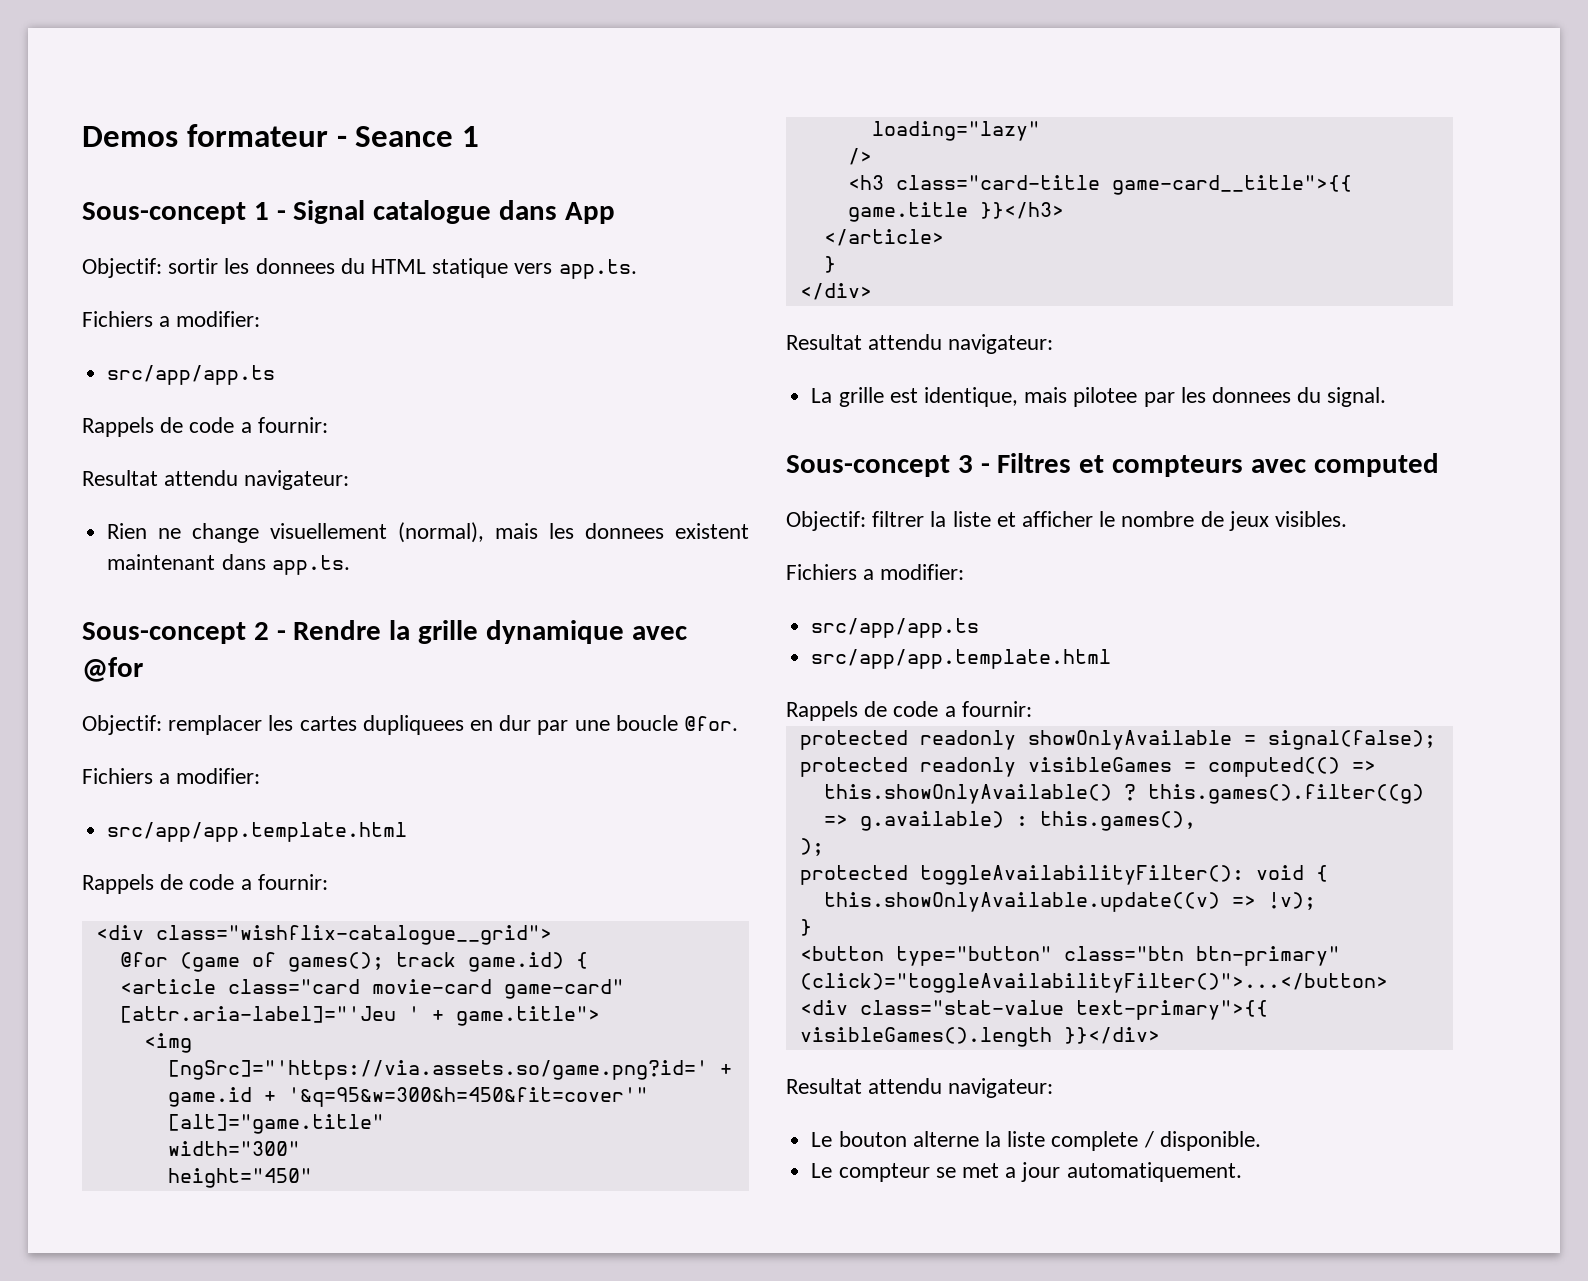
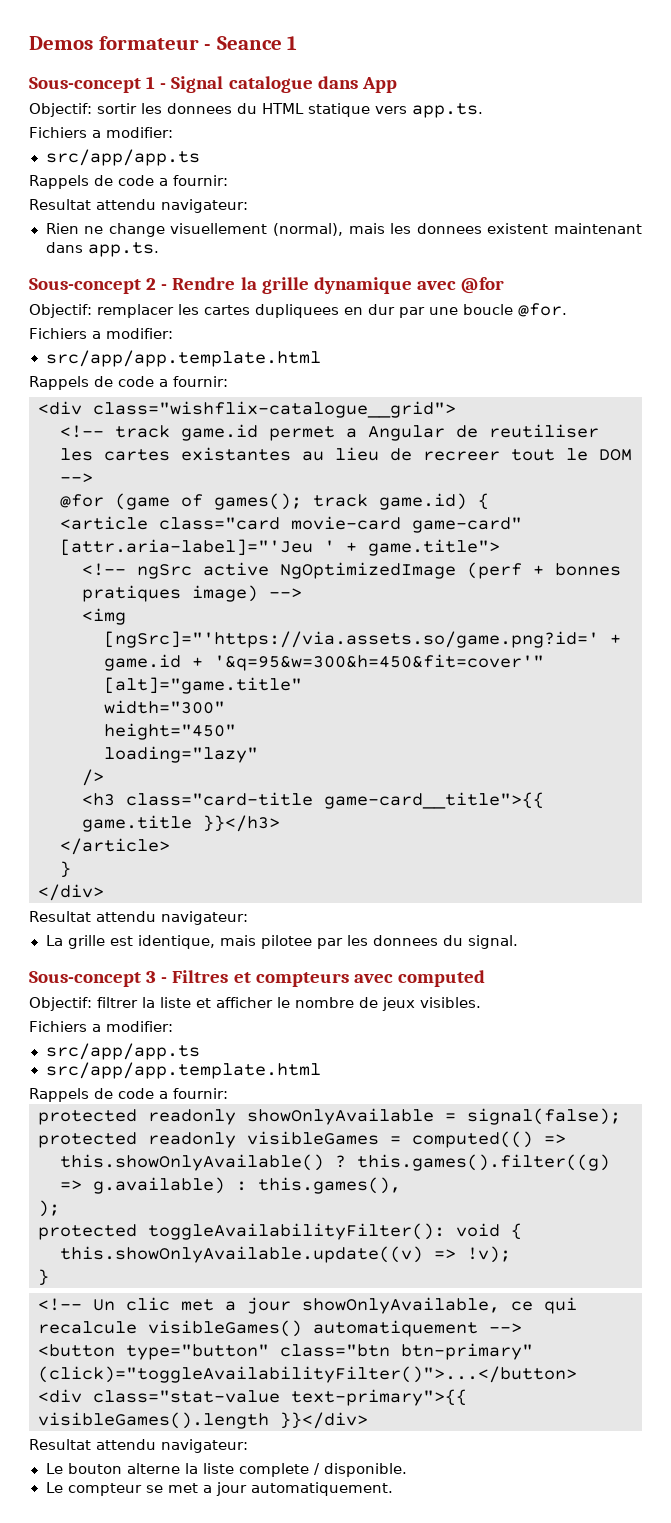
(552, 935) none -> [60,424,599,441] [60,447,632,461] [60,473,93,483] // <!-- track game.id permet a Angular de reutiliser les cartes existantes au lieu de recreer tout le DOM -->
(600, 1016) none -> [82,562,621,579] [82,585,302,602] // <!-- ngSrc active NgOptimizedImage (perf + bonnes pratiques image) -->
(812, 927) none -> [38,1297,577,1314] [38,1320,522,1337] // <!-- Un clic met a jour showOnlyAvailable, ce qui recalcule visibleGames() automatiquement -->

